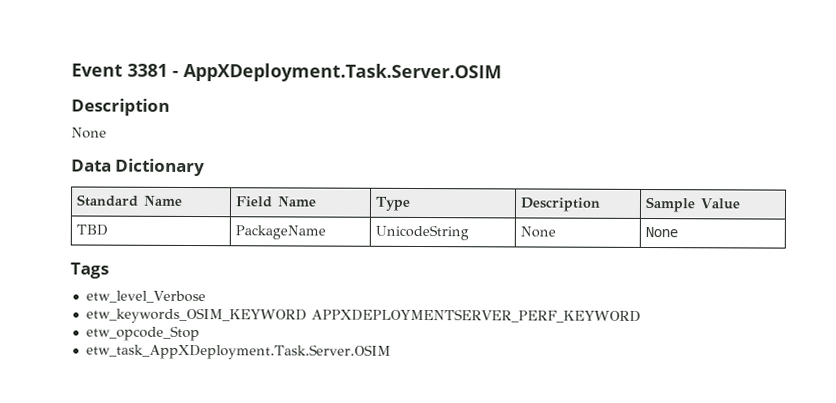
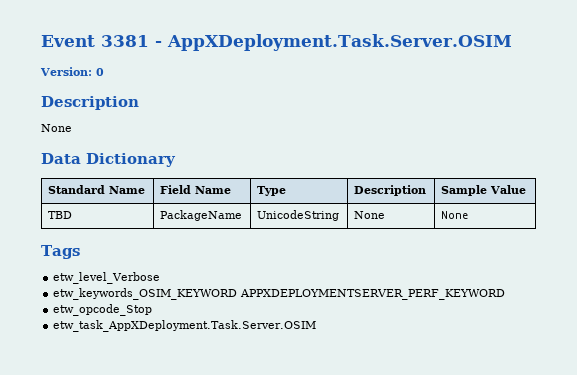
(502, 72) none -> [40,67,104,76] // Version: 0

